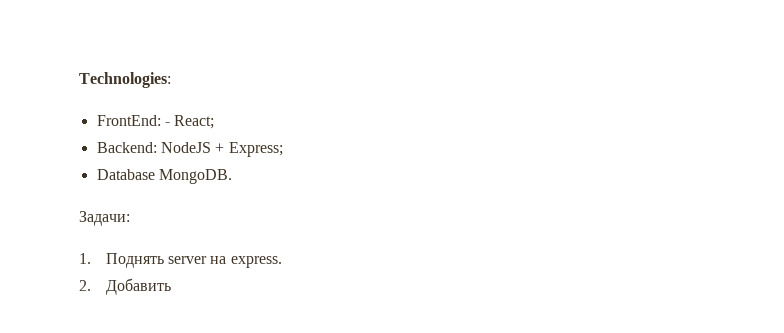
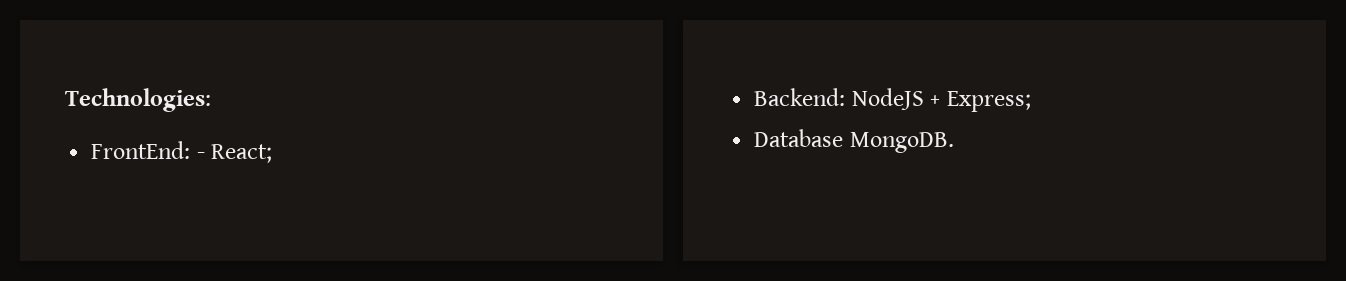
[79,211,130,226] [79,253,282,268] [79,278,171,295] // Задачи: // 1. Поднять server на express. // 2. Добавить -> (954, 142) none

